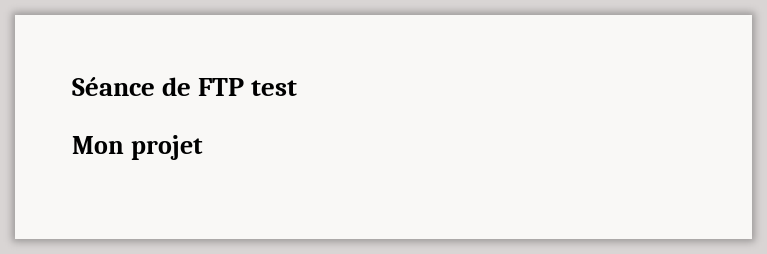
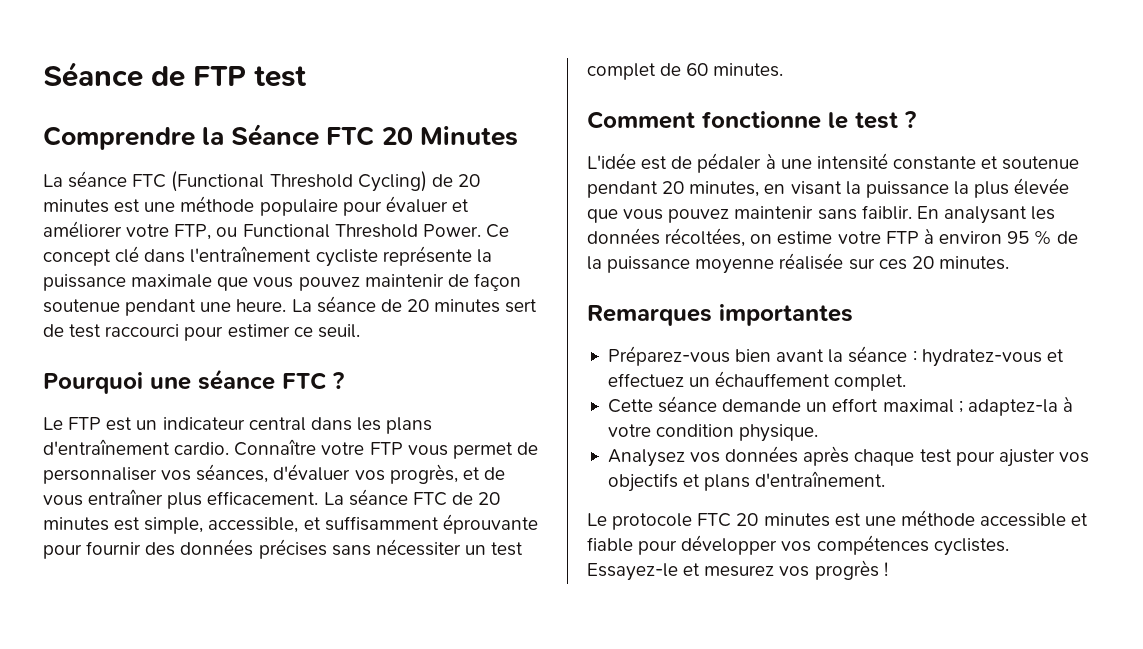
[72,135,203,160] Mon projet -> [43,123,518,150] [43,171,480,192] [43,196,469,216] [43,221,509,240] [43,246,492,267] [43,273,521,291] [43,296,538,316] [43,324,360,341] [43,369,344,394] [43,417,433,434] [43,439,538,459] [43,464,505,484] [43,489,501,509] [43,514,538,534] [43,539,524,559] [587,63,784,80] [587,111,916,129] [587,153,1080,173] [587,178,1070,198] [587,205,1056,224] [587,228,1079,247] [587,253,1009,274] [587,304,853,326] [607,346,1064,367] [607,371,907,391] [607,396,1073,416] [607,424,819,442] [607,446,1089,467] [607,471,886,492] [587,510,1089,530] [587,535,1009,556] [587,560,888,581] Comprendre la Séance FTC 20 Minutes // La séance FTC (Functional Threshold Cycling) de 20 minutes est une méthode populaire pour évaluer et améliorer votre FTP, ou Functional Threshold Power. Ce concept clé dans l'entraînement cycliste représente la puissance maximale que vous pouvez maintenir de façon soutenue pendant une heure. La séance de 20 minutes sert de test raccourci pour estimer ce seuil. // Pourquoi une séance FTC ? // Le FTP est un indicateur central dans les plans d'entraînement cardio. Connaître votre FTP vous permet de personnaliser vos séances, d'évaluer vos progrès, et de vous entraîner plus efficacement. La séance FTC de 20 minutes est simple, accessible, et suffisamment éprouvante pour fournir des données précises sans nécessiter un test complet de 60 minutes. // Comment fonctionne le test ? // L'idée est de pédaler à une intensité constante et soutenue pendant 20 minutes, en visant la puissance la plus élevée que vous pouvez maintenir sans faiblir. En analysant les données récoltées, on estime votre FTP à environ 95 % de la puissance moyenne réalisée sur ces 20 minutes. // Remarques importantes // Préparez-vous bien avant la séance : hydratez-vous et effectuez un échauffement complet. // Cette séance demande un effort maximal ; adaptez-la à votre condition physique. // Analysez vos données après chaque test pour ajuster vos objectifs et plans d'entraînement. // Le protocole FTC 20 minutes est une méthode accessible et fiable pour développer vos compétences cyclistes. Essayez-le et mesurez vos progrès !

